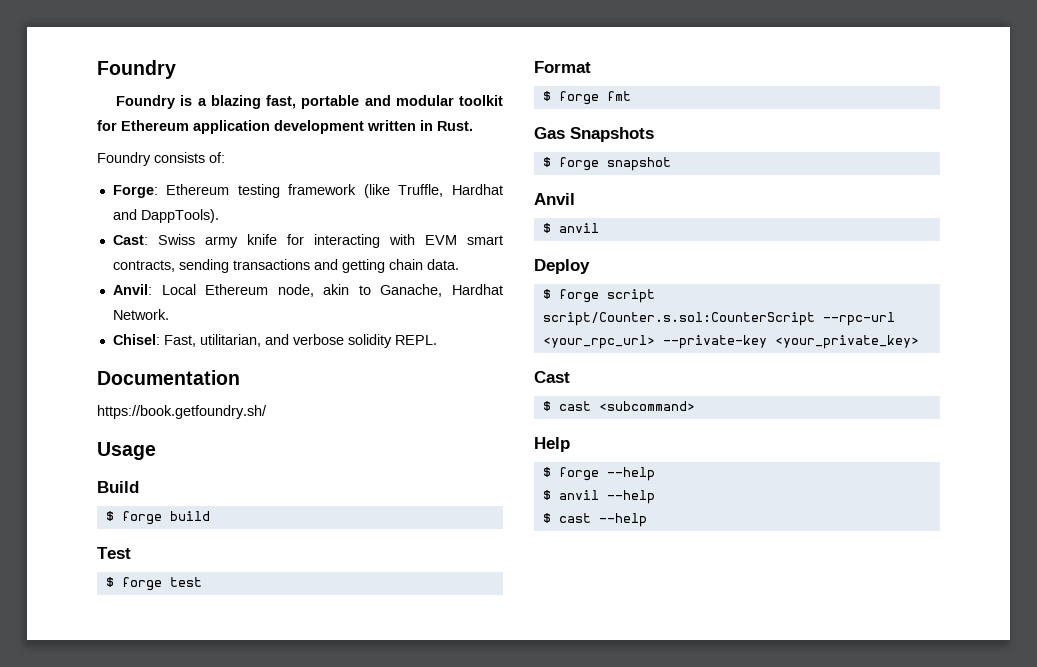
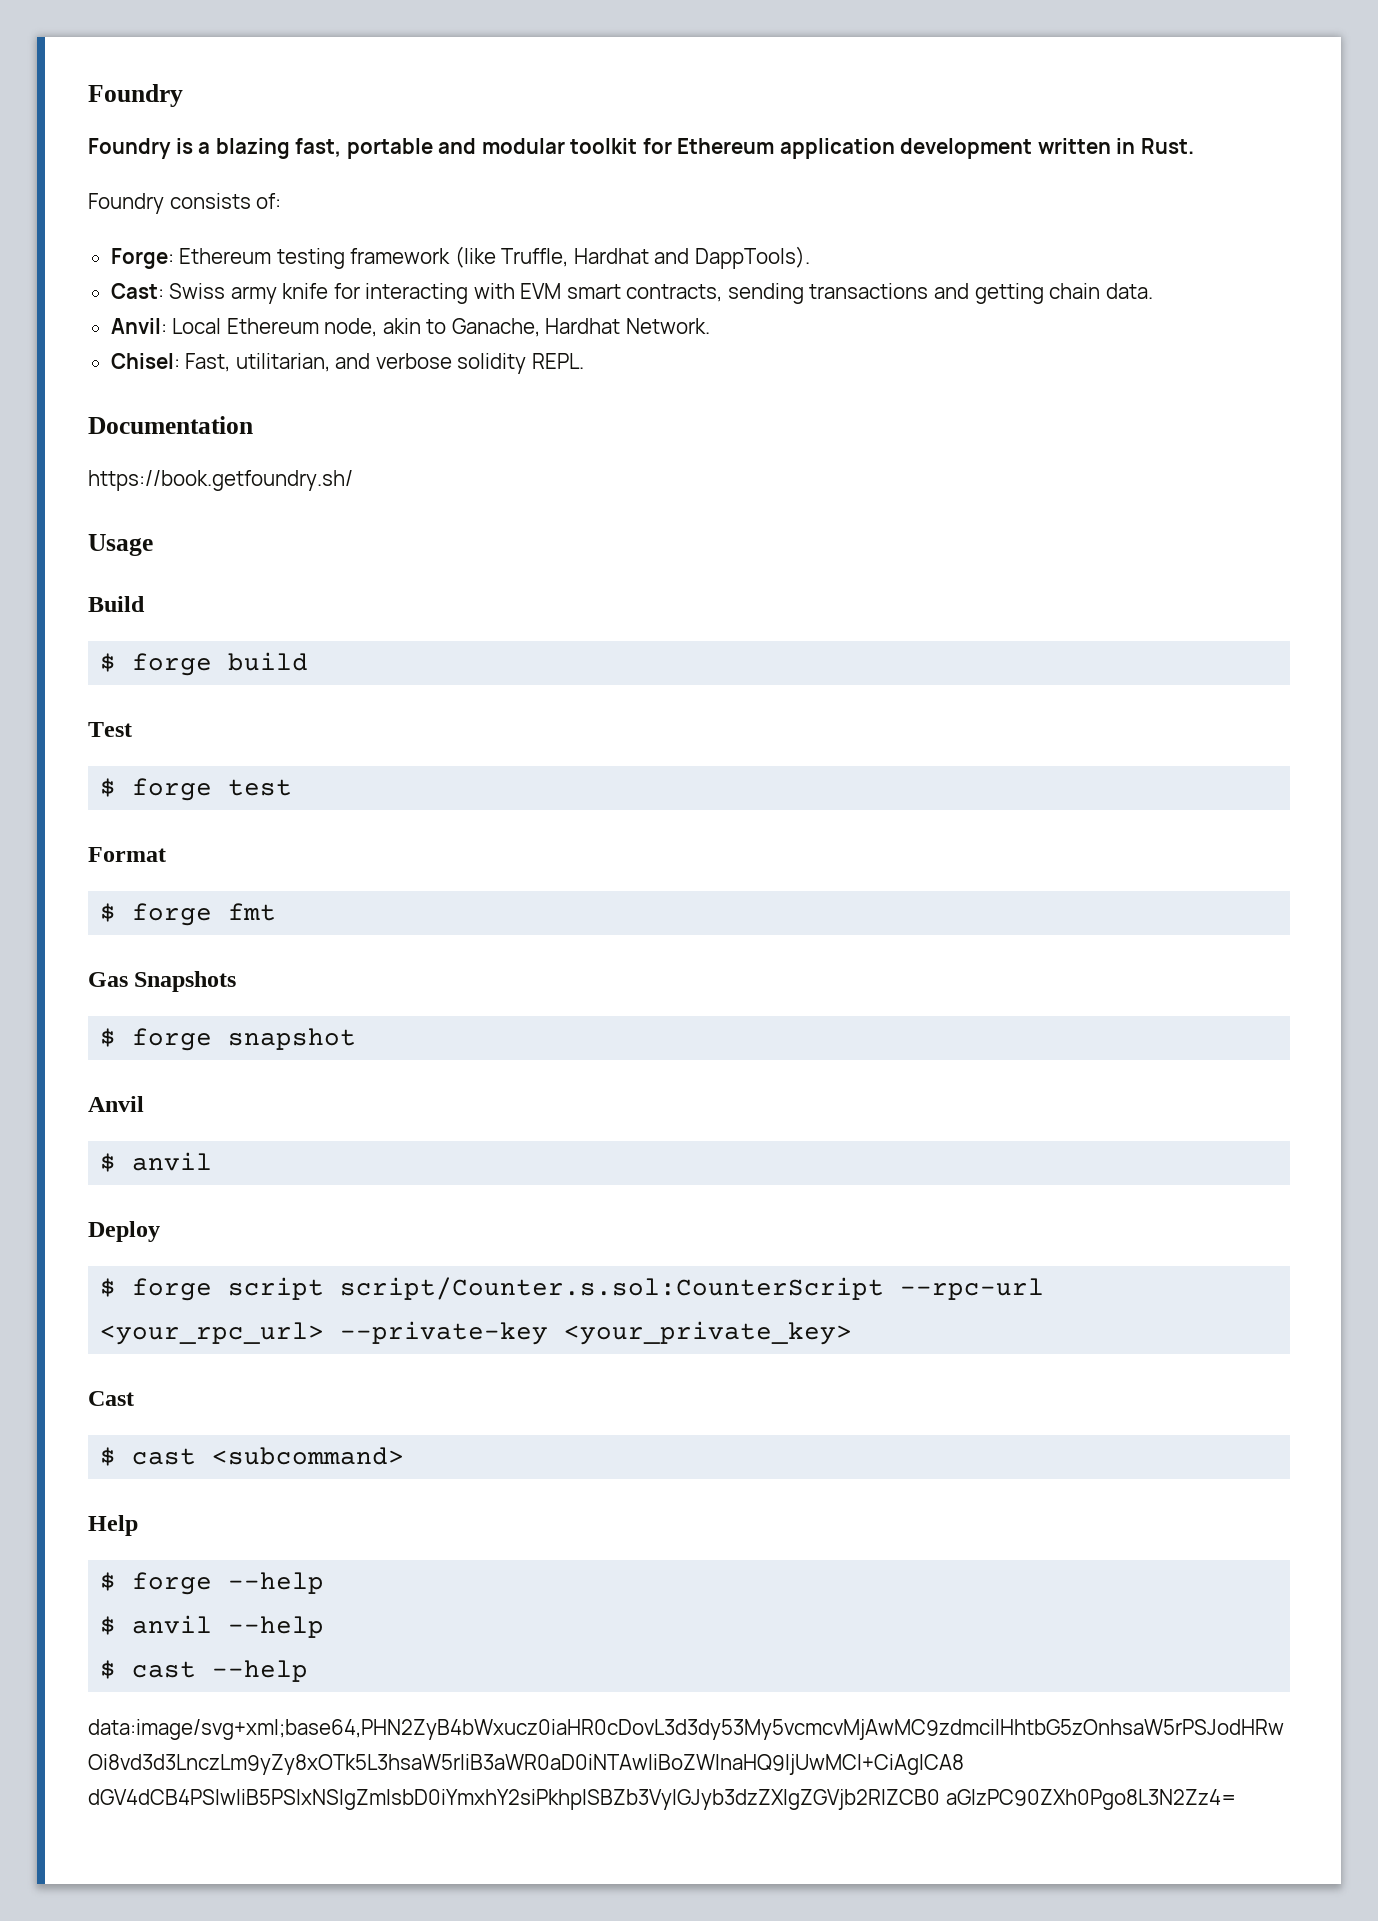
(647, 520) none -> [88,1719,1284,1740] [88,1754,964,1775] [88,1789,1236,1810] // data:image/svg+xml;base64,PHN2ZyB4bWxucz0iaHR0cDovL3d3dy53My5vcmcvMjAwMC9zdmciIHhtbG5zOnhsaW5rPSJodHRw Oi8vd3d3LnczLm9yZy8xOTk5L3hsaW5rIiB3aWR0aD0iNTAwIiBoZWlnaHQ9IjUwMCI+CiAgICA8 dGV4dCB4PSIwIiB5PSIxNSIgZmlsbD0iYmxhY2siPkhpISBZb3VyIGJyb3dzZXIgZGVjb2RlZCB0 aGlzPC90ZXh0Pgo8L3N2Zz4=

